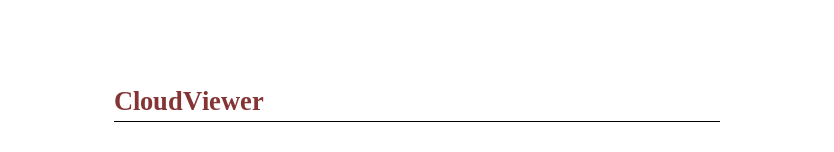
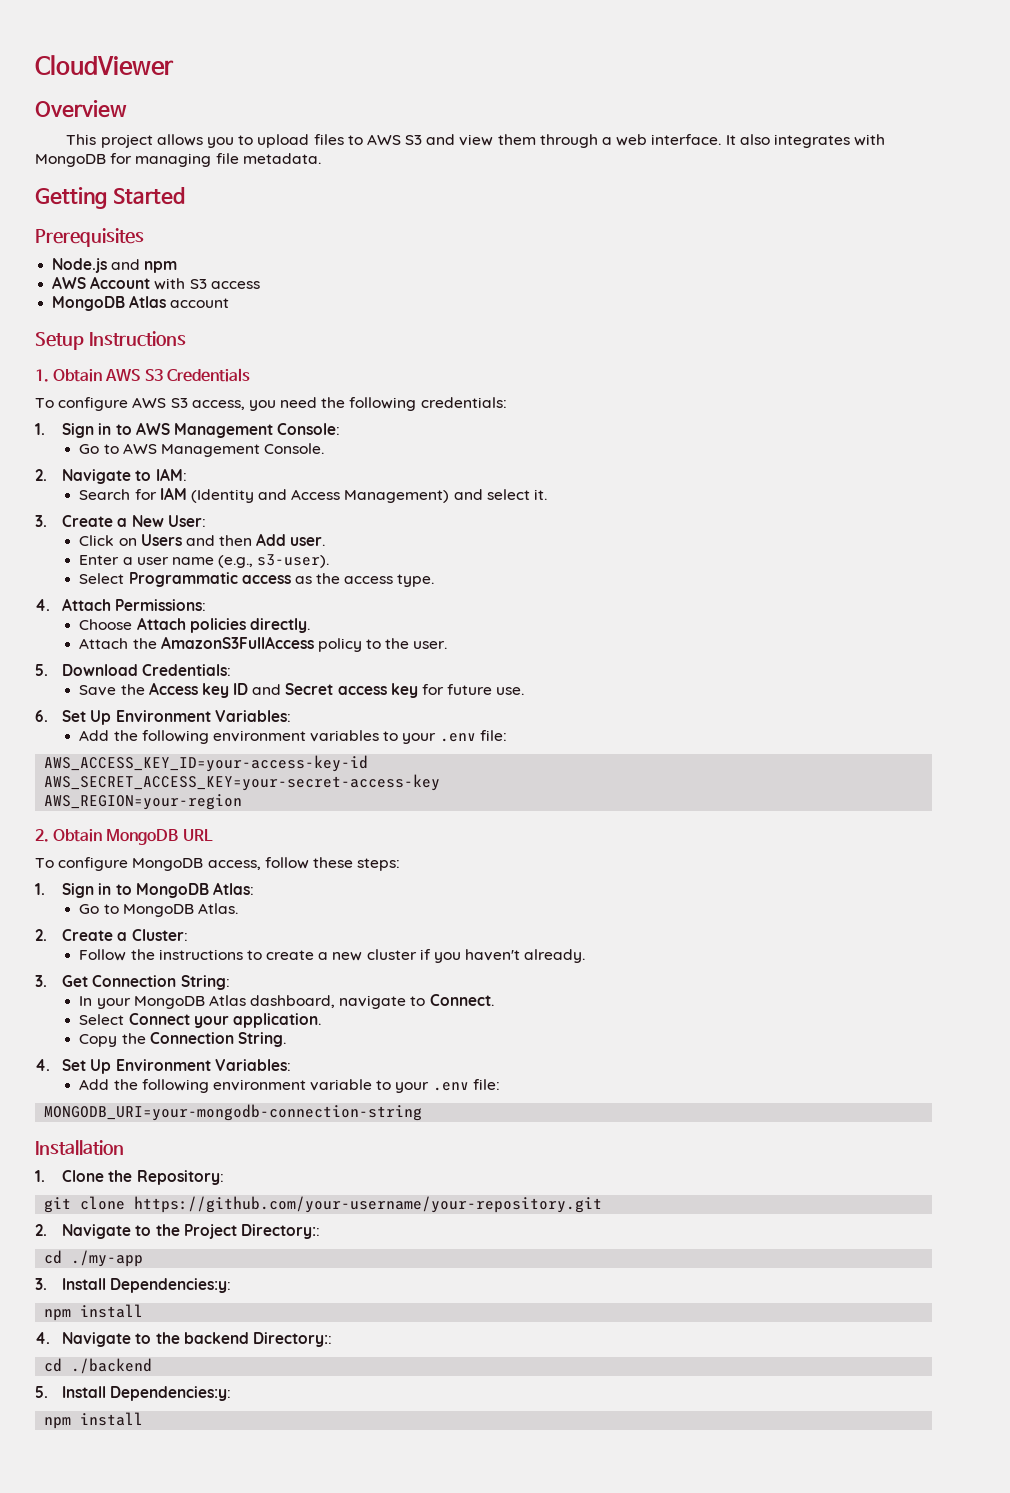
(264, 100) none -> [35,100,127,118] [66,134,886,148] [35,153,321,167] [35,187,185,209] [35,228,144,247] [52,258,178,273] [52,276,260,290] [52,295,230,311] [35,331,186,350] [35,368,250,382] [35,397,507,411] [35,422,341,438] [79,443,325,457] [35,468,187,484] [79,487,548,503] [35,515,206,527] [79,533,326,546] [79,554,330,568] [79,572,435,587] [35,598,207,611] [79,617,310,633] [79,636,448,652] [35,664,232,676] [79,682,525,698] [35,710,291,725] [79,730,507,744] [44,755,369,772] [44,774,441,791] [44,794,243,810] [35,829,213,845] [35,857,401,871] [35,882,255,898] [79,903,238,917] [35,929,188,941] [79,949,586,963] [35,975,230,990] [79,994,494,1009] [79,1013,321,1028] [79,1032,286,1047] [35,1059,291,1074] [79,1079,500,1093] [44,1104,423,1121] [35,1140,124,1155] [35,1170,224,1185] [44,1196,603,1213] [35,1224,321,1239] [44,1250,144,1267] [35,1278,232,1293] [44,1304,144,1321] [35,1332,333,1347] [44,1358,153,1374] [35,1386,232,1401] [44,1412,144,1429] // Overview // This project allows you to upload files to AWS S3 and view them through a web interface. It also integrates with MongoDB for managing file metadata. // Getting Started // Prerequisites // Node.js and npm // AWS Account with S3 access // MongoDB Atlas account // Setup Instructions // 1. Obtain AWS S3 Credentials // To configure AWS S3 access, you need the following credentials: // 1. Sign in to AWS Management Console: // Go to AWS Management Console. // 2. Navigate to IAM: // Search for IAM (Identity and Access Management) and select it. // 3. Create a New User: // Click on Users and then Add user. // Enter a user name (e.g., s3-user). // Select Programmatic access as the access type. // 4. Attach Permissions: // Choose Attach policies directly. // Attach the AmazonS3FullAccess policy to the user. // 5. Download Credentials: // Save the Access key ID and Secret access key for future use. // 6. Set Up Environment Variables: // Add the following environment variables to your .env file: // AWS_ACCESS_KEY_ID=your-access-key-id // AWS_SECRET_ACCESS_KEY=your-secret-access-key // AWS_REGION=your-region // 2. Obtain MongoDB URL // To configure MongoDB access, follow these steps: // 1. Sign in to MongoDB Atlas: // Go to MongoDB Atlas. // 2. Create a Cluster: // Follow the instructions to create a new cluster if you haven't already. // 3. Get Connection String: // In your MongoDB Atlas dashboard, navigate to Connect. // Select Connect your application. // Copy the Connection String. // 4. Set Up Environment Variables: // Add the following environment variable to your .env file: // MONGODB_URI=your-mongodb-connection-string // Installation // 1. Clone the Repository: // git clone https://github.com/your-username/your-repository.git // 2. Navigate to the Project Directory:: // cd ./my-app // 3. Install Dependencies:y: // npm install // 4. Navigate to the backend Directory:: // cd ./backend // 5. Install Dependencies:y: // npm install

